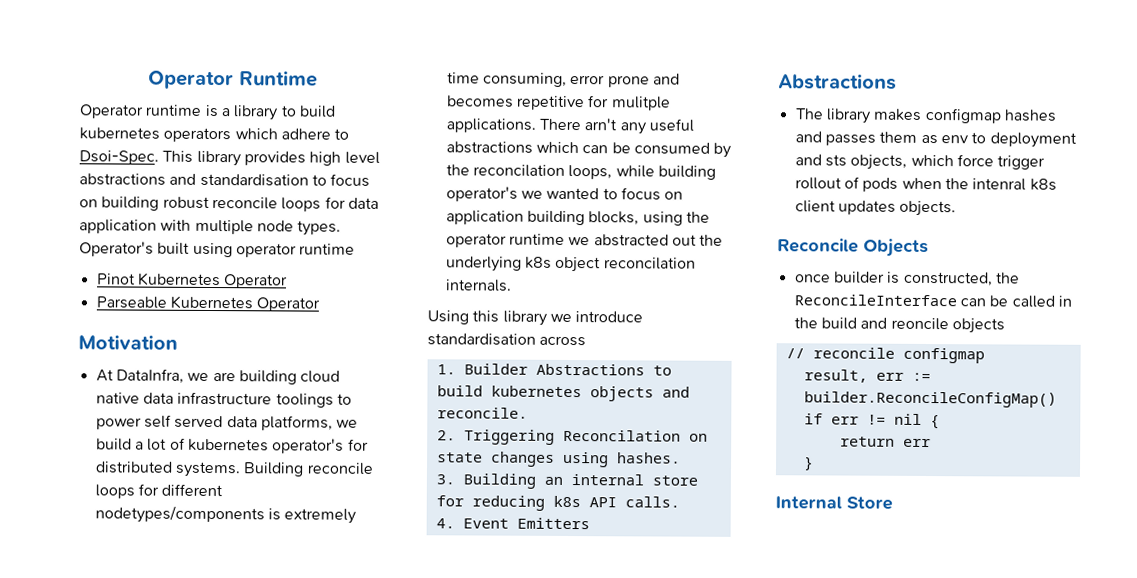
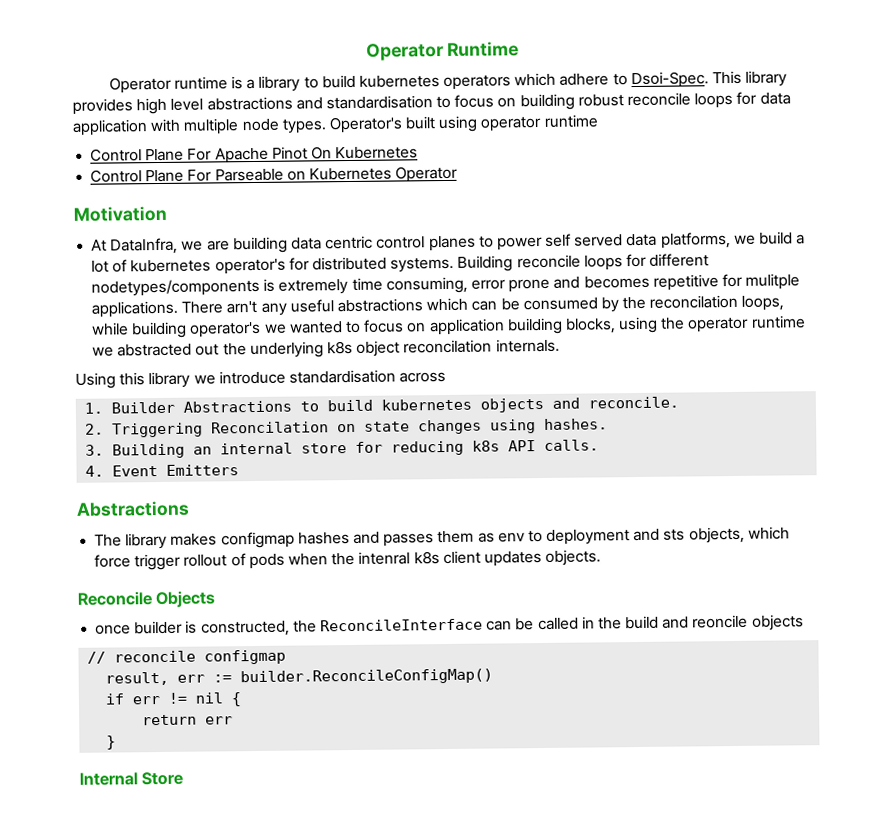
[96,272,289,289] [95,296,167,309] Pinot Kubernetes Operator // Parseable -> [90,146,419,164] [90,168,306,183] Control Plane For Apache Pinot On Kubernetes // Control Plane For Parseable on
[300,370,341,383] [95,391,334,408] cloud native data infrastructure toolings -> [290,235,476,252] data centric control planes

